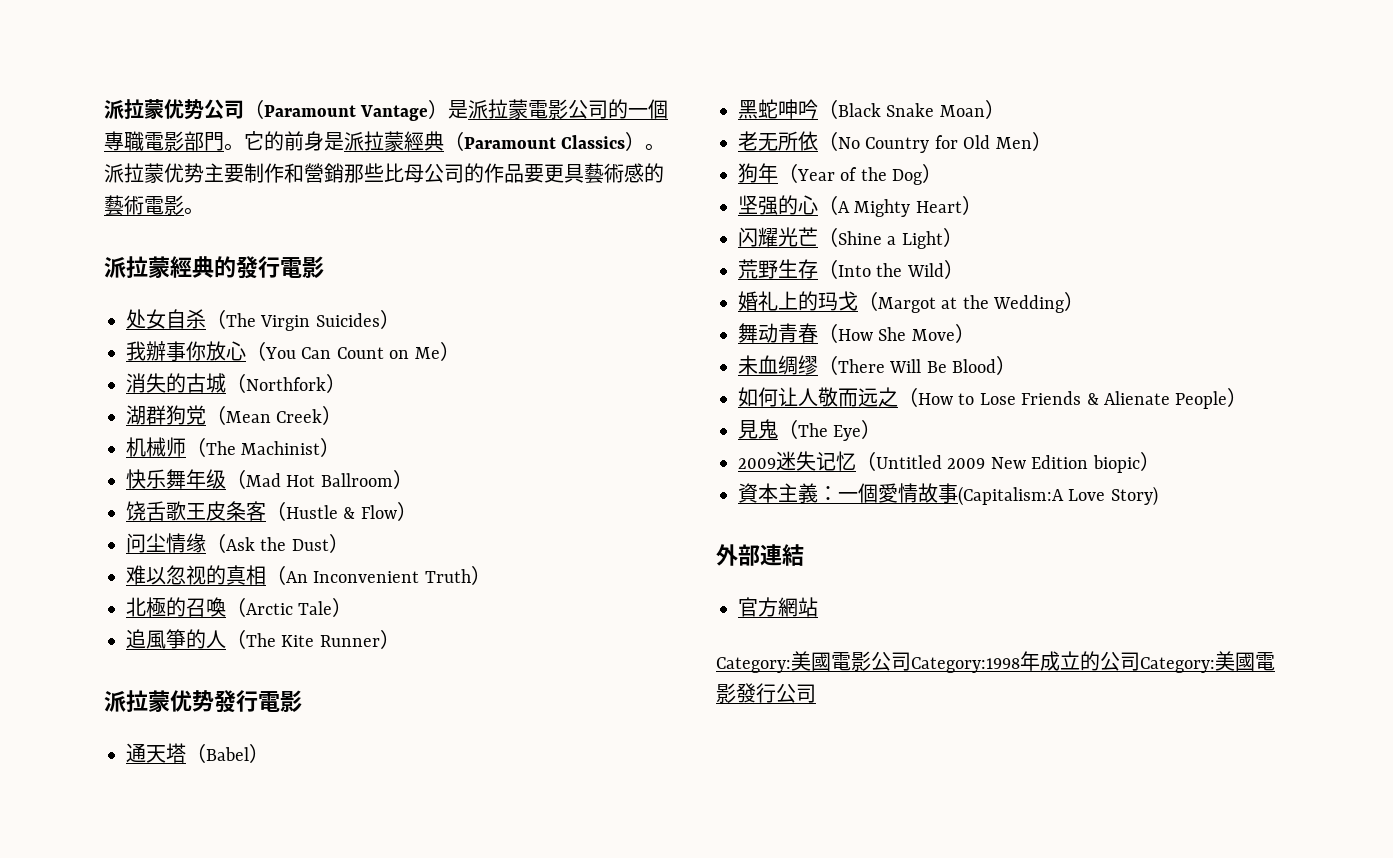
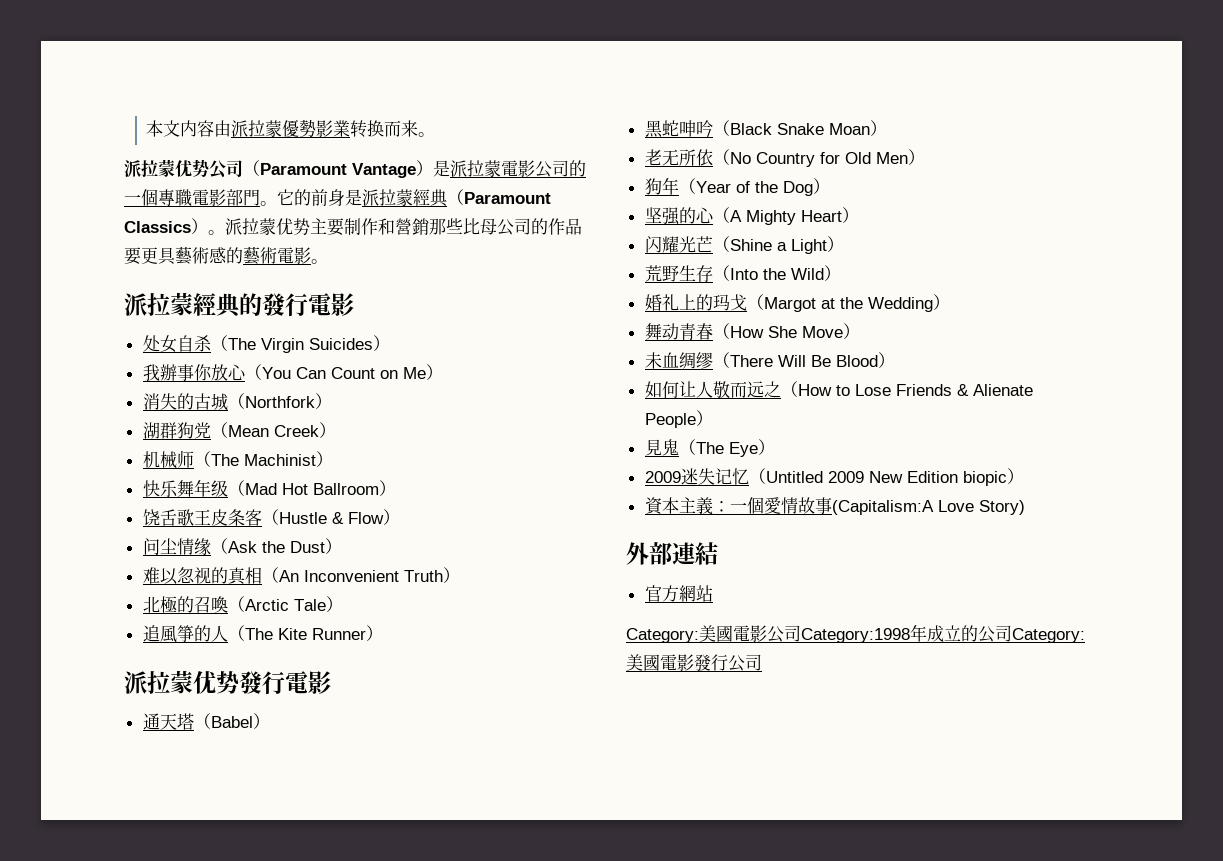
(104, 109) none -> [146,119,436,138] 本文内容由派拉蒙優勢影業转换而来。 //

